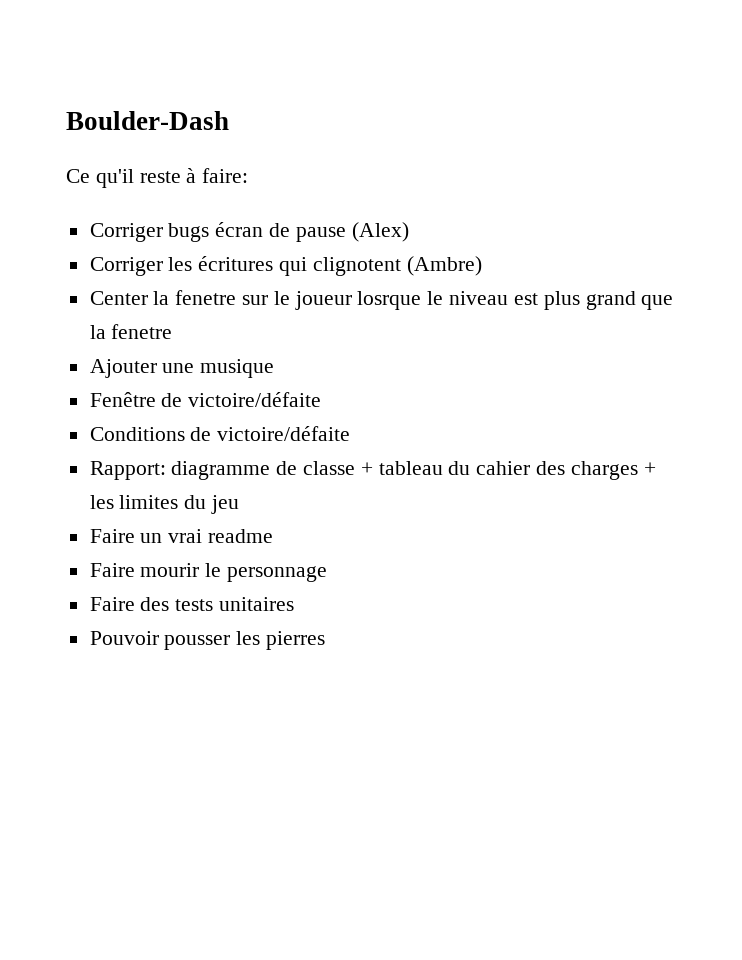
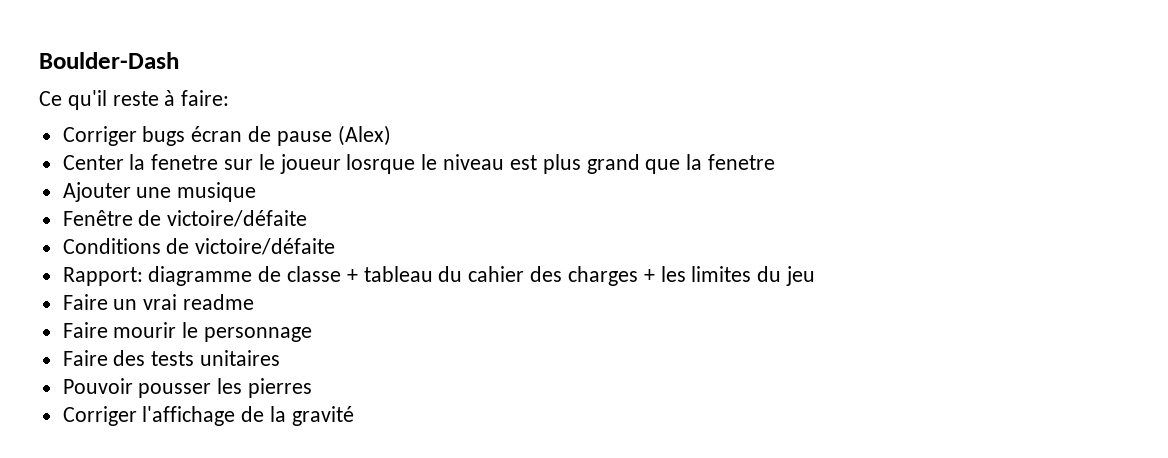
[89,256,482,276] // Corriger les écritures qui clignotent (Ambre) -> (391, 135) none
(326, 640) none -> [62,406,354,426] // Corriger l'affichage de la gravité

